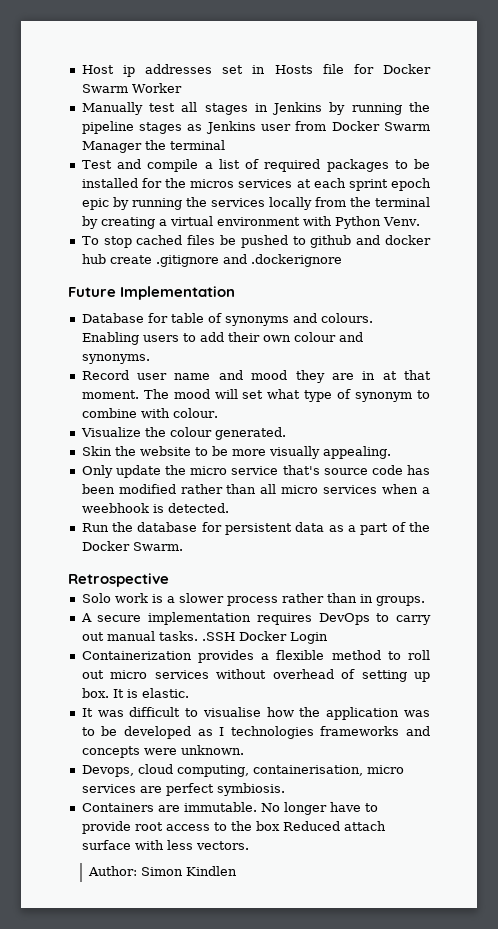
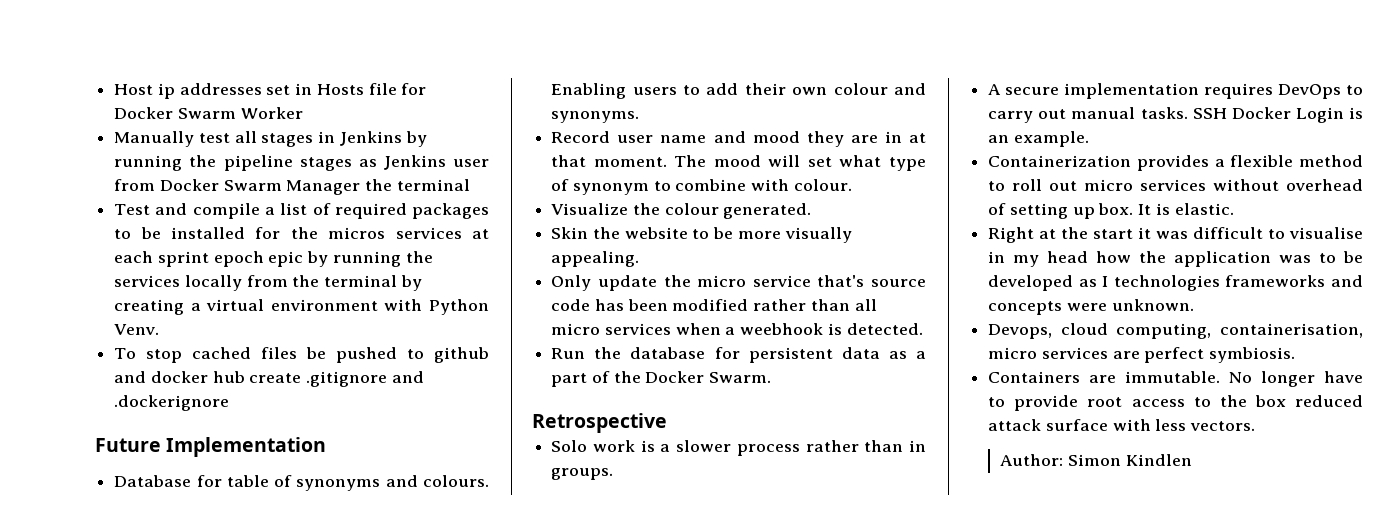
[201,632,235,641] .SSH -> [1192,108,1227,119] SSH
(328, 638) none -> [1349,107,1363,119] [988,131,1089,147] is an example.
[81,708,93,717] It -> [988,227,1152,243] Right at the start it
(261, 712) none -> [988,251,1089,267] in my head
[282,821,386,831] Reduced attach -> [1295,395,1363,407] [988,419,1042,431] reduced attack

